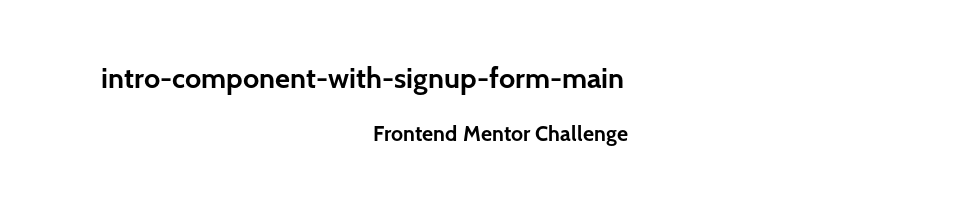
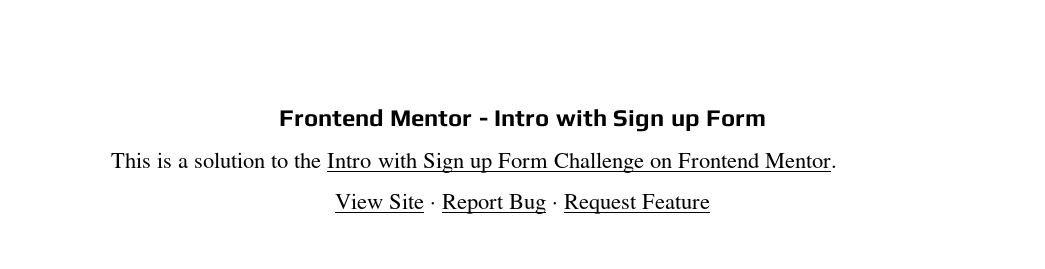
[101,66,624,95] intro-component-with-signup-form-main // -> (278, 118) none
[535,125,629,146] Challenge -> [478,109,767,132] [111,152,838,173] [334,193,711,214] - Intro with Sign up Form // This is a solution to the Intro with Sign up Form Challenge on Frontend Mentor. // View Site · Report Bug · Request Feature

